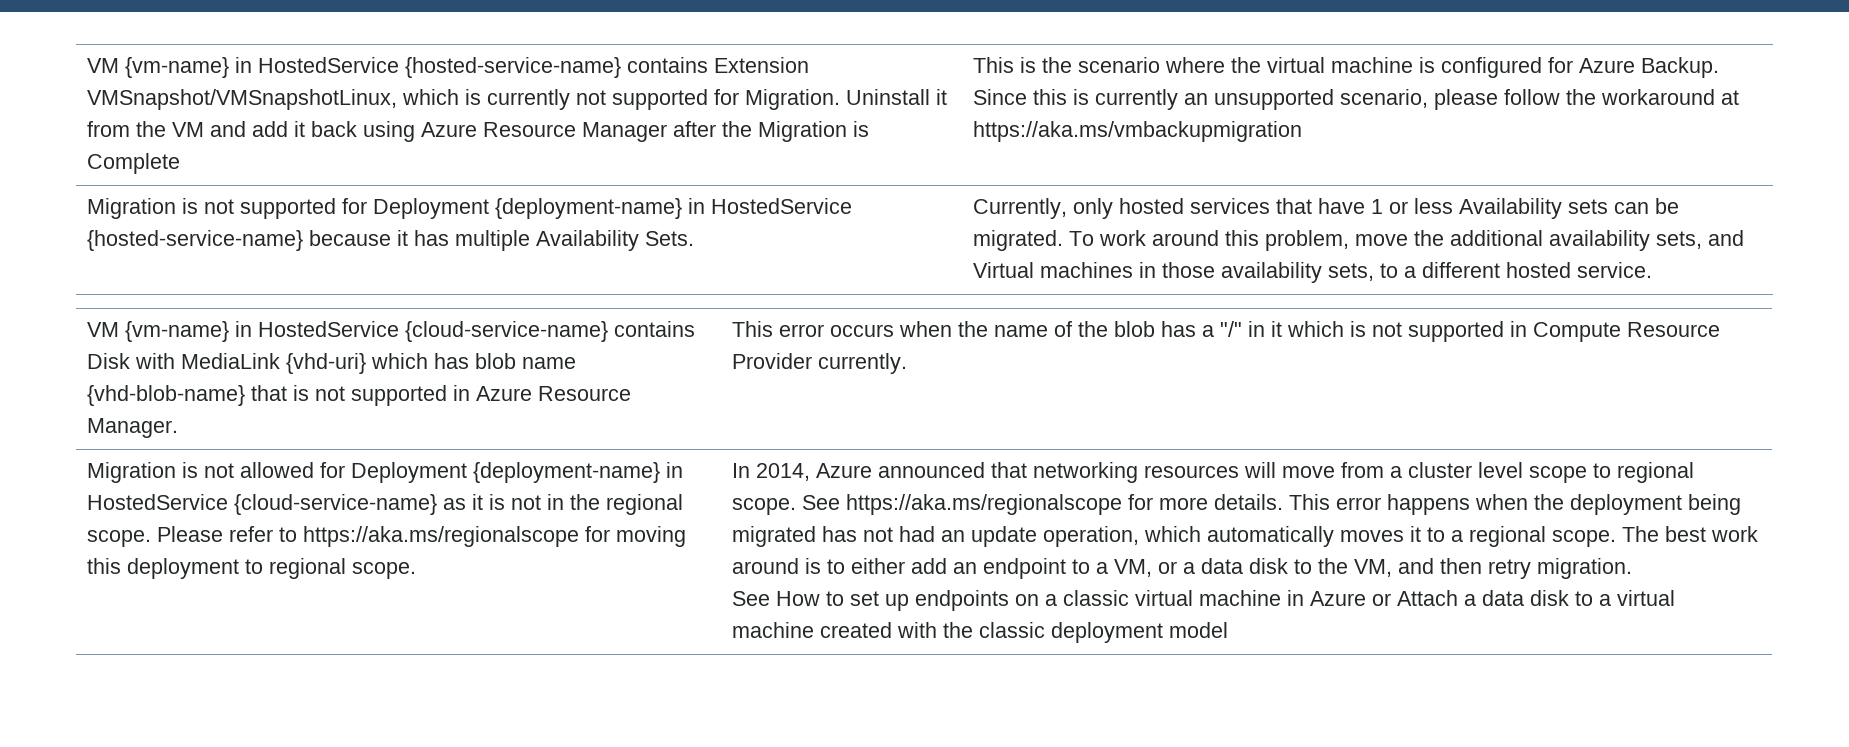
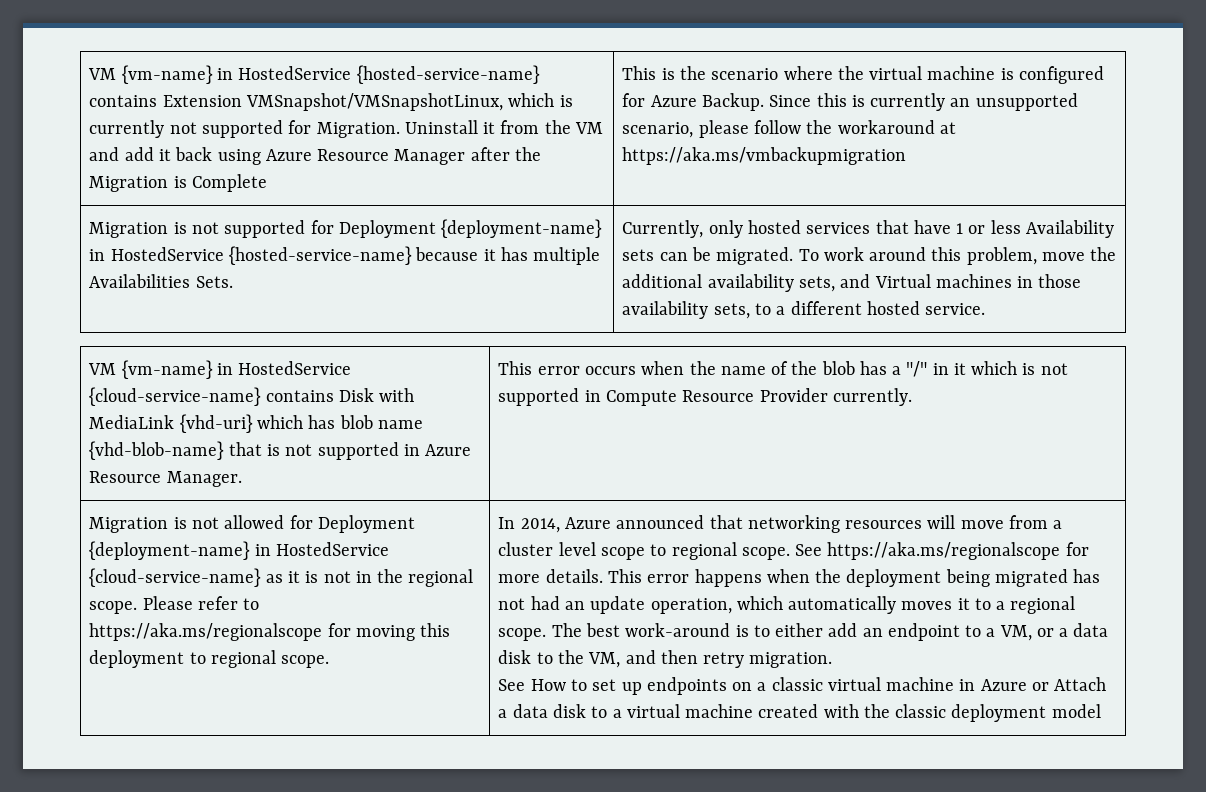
[535,230,639,251] Availability -> [89,274,191,288] Availabilities
[1710,526,1758,542] [731,558,799,574] work around -> [625,623,731,637] work-around

